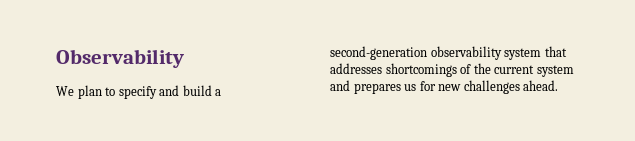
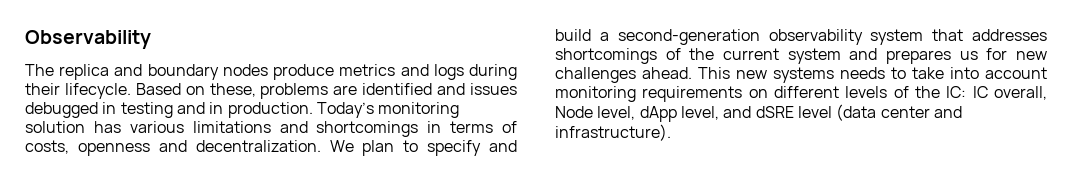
(184, 58) none -> [25,64,517,80] [25,83,518,99] [25,102,460,118] [25,121,517,137] [25,140,321,156] The replica and boundary nodes produce metrics and logs during their lifecycle. Based on these, problems are identified and issues debugged in testing and in production. Today’s monitoring solution has various limitations and shortcomings in terms of costs, openness and decentralization.
(559, 85) none -> [698,67,1047,83] [555,86,1047,102] [555,104,962,122] [555,124,671,141] This new systems needs to take into account monitoring requirements on different levels of the IC: IC overall, Node level, dApp level, and dSRE level (data center and infrastructure).

